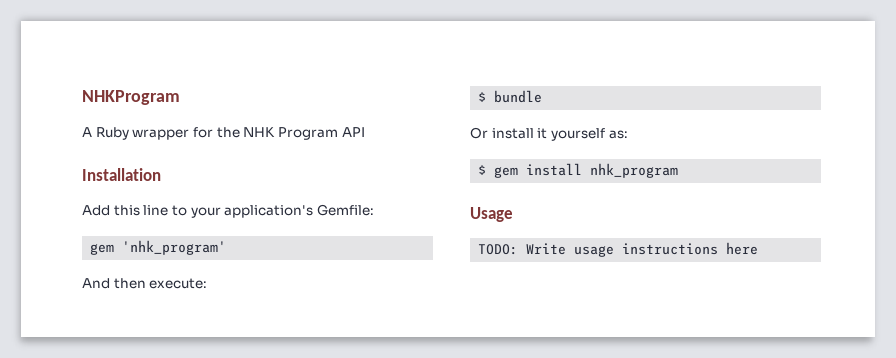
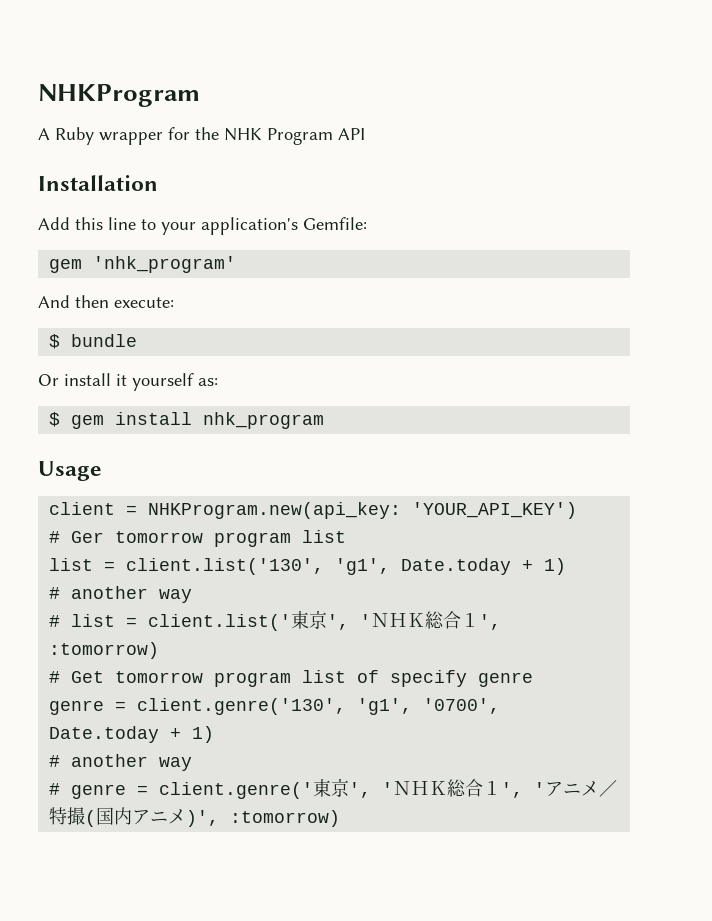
[478,242,759,257] TODO: Write usage instructions here -> [49,502,578,519] [49,530,347,547] [49,558,567,575] [49,586,193,603] [49,611,502,631] [49,642,160,659] [49,670,534,687] [49,698,501,715] [49,726,215,743] [49,754,193,771] [49,779,618,799] [49,807,341,827] client = NHKProgram.new(api_key: 'YOUR_API_KEY') // # Ger tomorrow program list // list = client.list('130', 'g1', Date.today + 1) // # another way // # list = client.list('東京', 'ＮＨＫ総合１', :tomorrow) // # Get tomorrow program list of specify genre // genre = client.genre('130', 'g1', '0700', Date.today + 1) // # another way // # genre = client.genre('東京', 'ＮＨＫ総合１', 'アニメ／特撮(国内アニメ)', :tomorrow)

